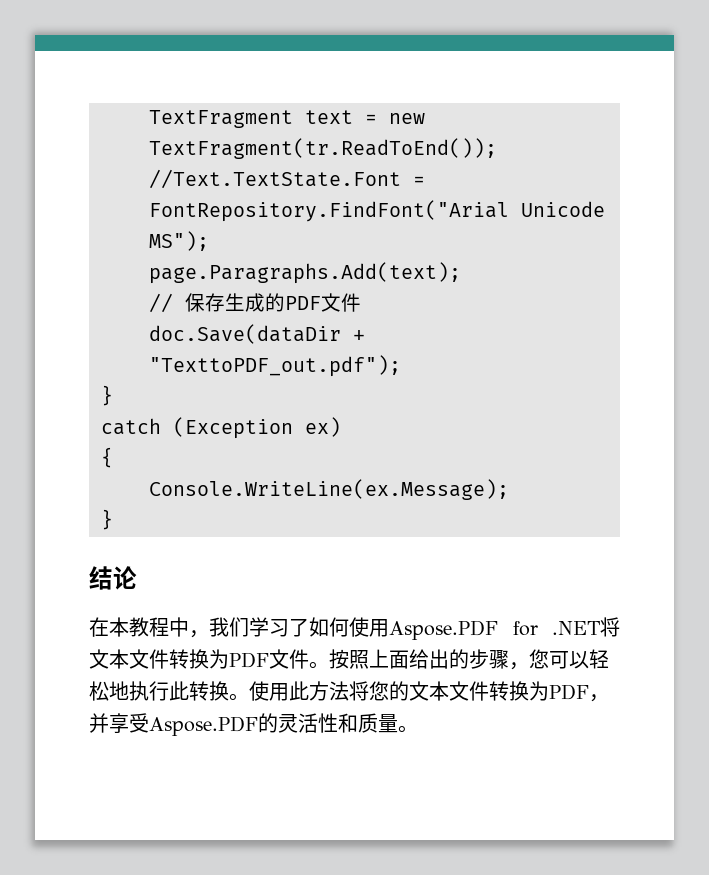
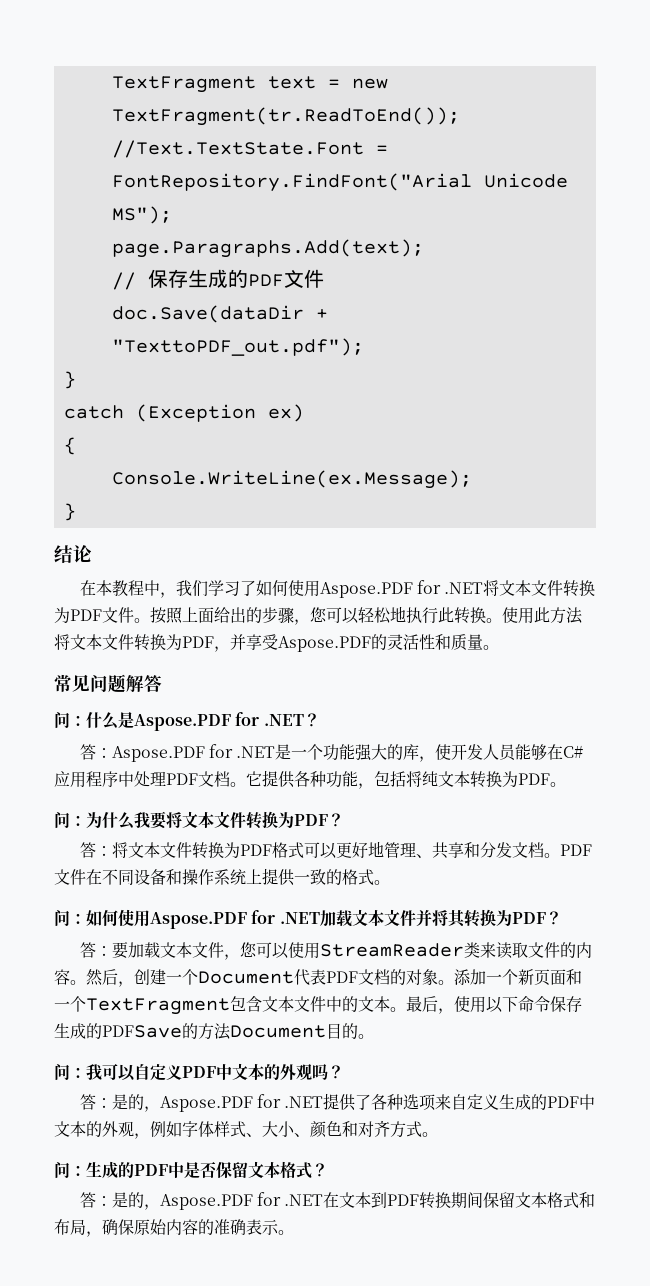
[369,681,409,701] 您的 -> (70, 642) none
(418, 729) none -> [54,674,162,693] [54,712,320,731] [79,744,584,762] [54,770,566,789] [54,811,344,829] [79,841,592,859] [54,868,390,886] [54,909,562,929] [79,942,592,960] [54,969,582,987] [54,996,582,1015] [54,1023,374,1040] [54,1063,344,1081] [79,1093,596,1112] [54,1120,438,1139] [54,1161,328,1179] [79,1192,596,1210] [54,1219,294,1237] // 常见问题解答 // 问：什么是Aspose.PDF for .NET？ // 答：Aspose.PDF for .NET是一个功能强大的库，使开发人员能够在C#应用程序中处理PDF文档。它提供各种功能，包括将纯文本转换为PDF。 // 问：为什么我要将文本文件转换为PDF？ // 答：将文本文件转换为PDF格式可以更好地管理、共享和分发文档。PDF文件在不同设备和操作系统上提供一致的格式。 // 问：如何使用Aspose.PDF for .NET加载文本文件并将其转换为PDF？ // 答：要加载文本文件，您可以使用StreamReader类来读取文件的内容。然后，创建一个Document代表PDF文档的对象。添加一个新页面和一个TextFragment包含文本文件中的文本。最后，使用以下命令保存生成的PDFSave的方法Document目的。 // 问：我可以自定义PDF中文本的外观吗？ // 答：是的，Aspose.PDF for .NET提供了各种选项来自定义生成的PDF中文本的外观，例如字体样式、大小、颜色和对齐方式。 // 问：生成的PDF中是否保留文本格式？ // 答：是的，Aspose.PDF for .NET在文本到PDF转换期间保留文本格式和布局，确保原始内容的准确表示。

